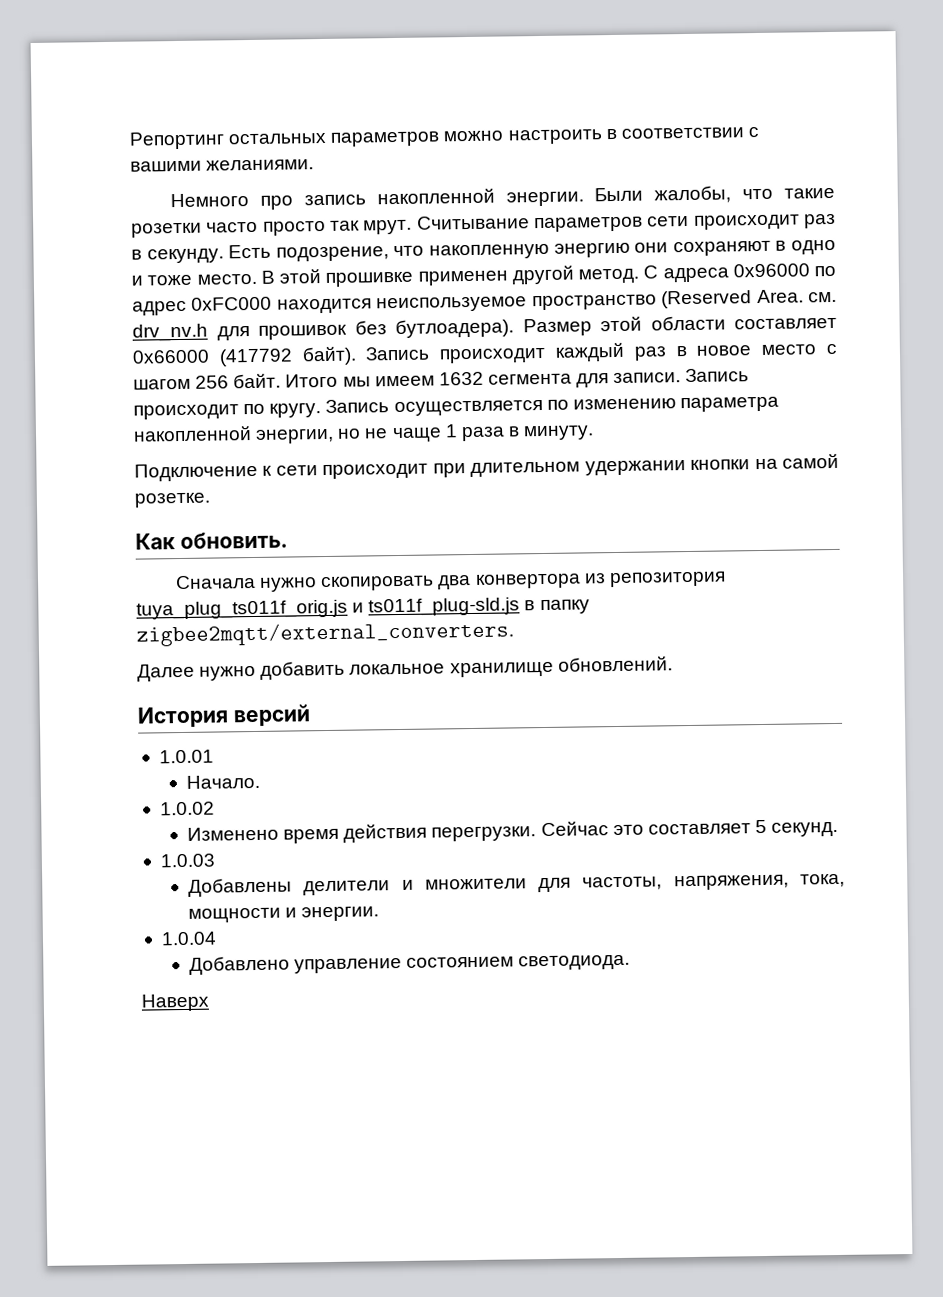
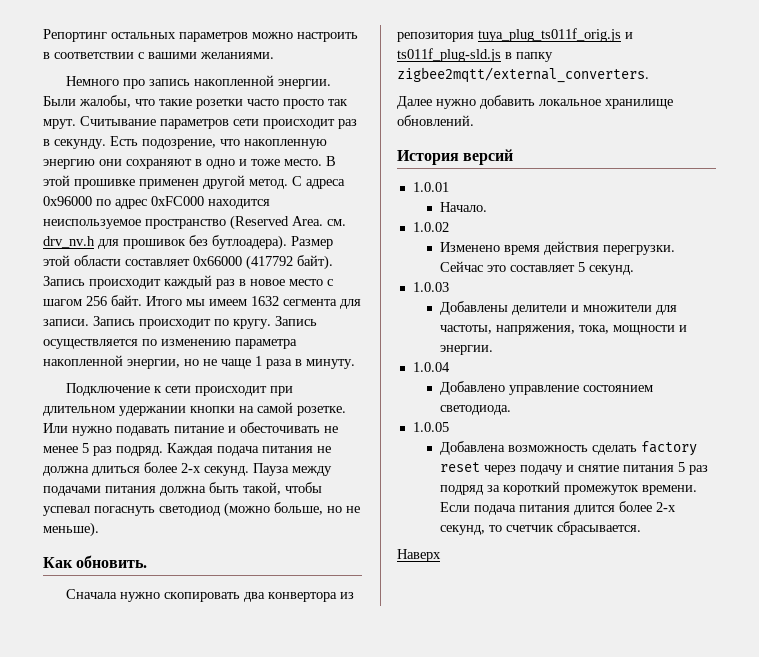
(211, 500) none -> [43,422,338,436] [43,443,331,456] [43,462,332,476] [43,482,322,496] [43,502,360,517] [43,522,99,537] Или нужно подавать питание и обесточивать не менее 5 раз подряд. Каждая подача питания не должна длиться более 2-х секунд. Пауза между подачами питания должна быть такой, чтобы успевал погаснуть светодиод (можно больше, но не меньше).
(631, 962) none -> [412,422,449,432] [440,441,698,456] [440,462,709,475] [440,481,698,495] [440,501,677,515] [440,521,642,535] // 1.0.05 // Добавлена возможность сделать factory reset через подачу и снятие питания 5 раз подряд за короткий промежуток времени. Если подача питания длится более 2-х секунд, то счетчик сбрасывается.

